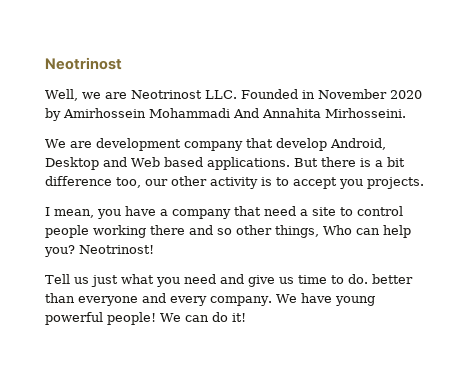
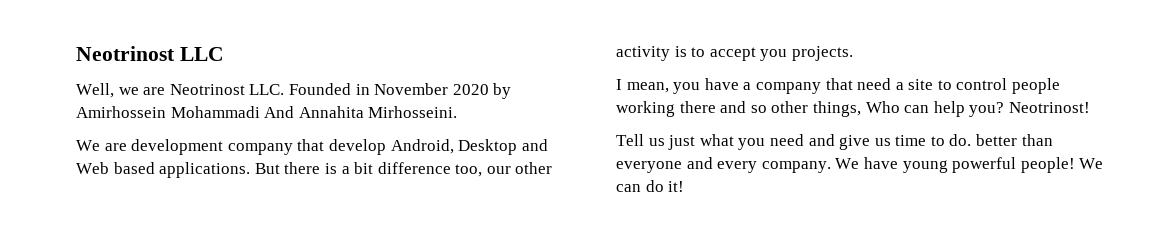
[45,57,122,70] Neotrinost -> [76,46,224,61] Neotrinost LLC

